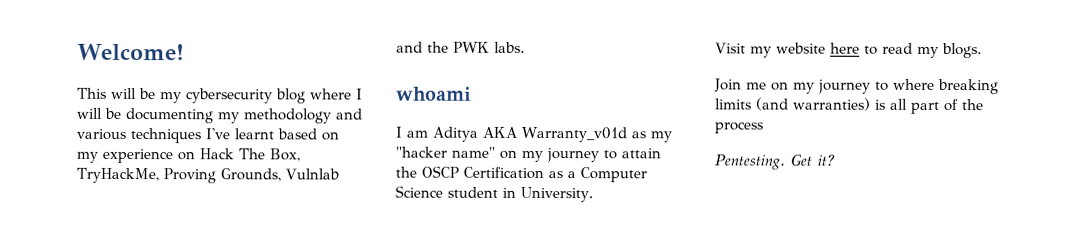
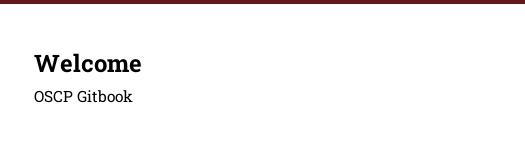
[77,43,185,61] [77,87,363,104] [77,107,363,124] [76,128,339,144] [76,148,300,164] [76,167,339,184] [396,41,525,53] [396,86,472,101] [395,126,672,143] [395,146,661,163] [395,165,647,183] [395,185,593,203] [715,42,982,59] [714,78,999,95] [715,97,984,114] [714,121,764,134] [714,154,836,170] Welcome! // This will be my cybersecurity blog where I will be documenting my methodology and various techniques I've learnt based on my experience on Hack The Box, TryHackMe, Proving Grounds, Vulnlab and the PWK labs. // whoami // I am Aditya AKA Warranty_v01d as my "hacker name" on my journey to attain the OSCP Certification as a Computer Science student in University. // Visit my website here to read my blogs. // Join me on my journey to where breaking limits (and warranties) is all part of the process // Pentesting. Get it? -> [34,53,142,73] [34,90,134,103] Welcome // OSCP Gitbook

